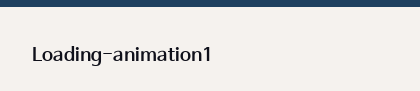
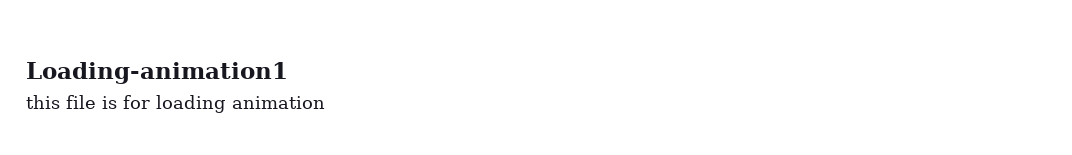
(213, 56) none -> [26,95,325,113] // this file is for loading animation

